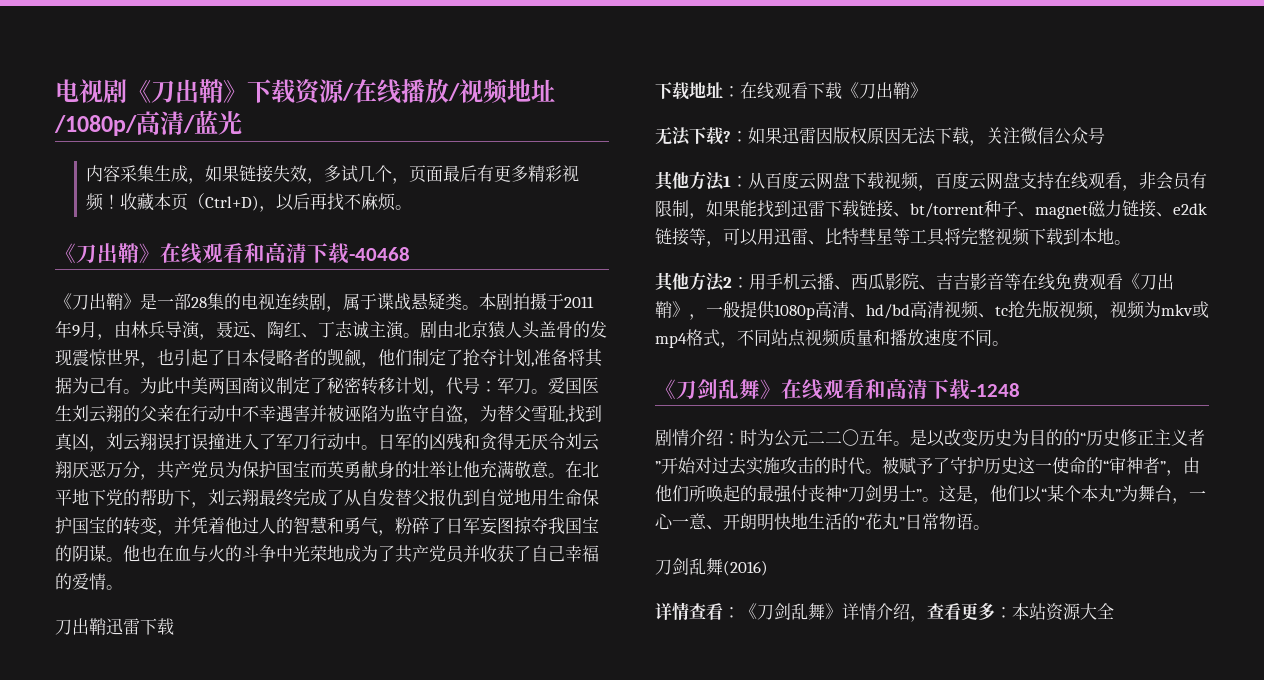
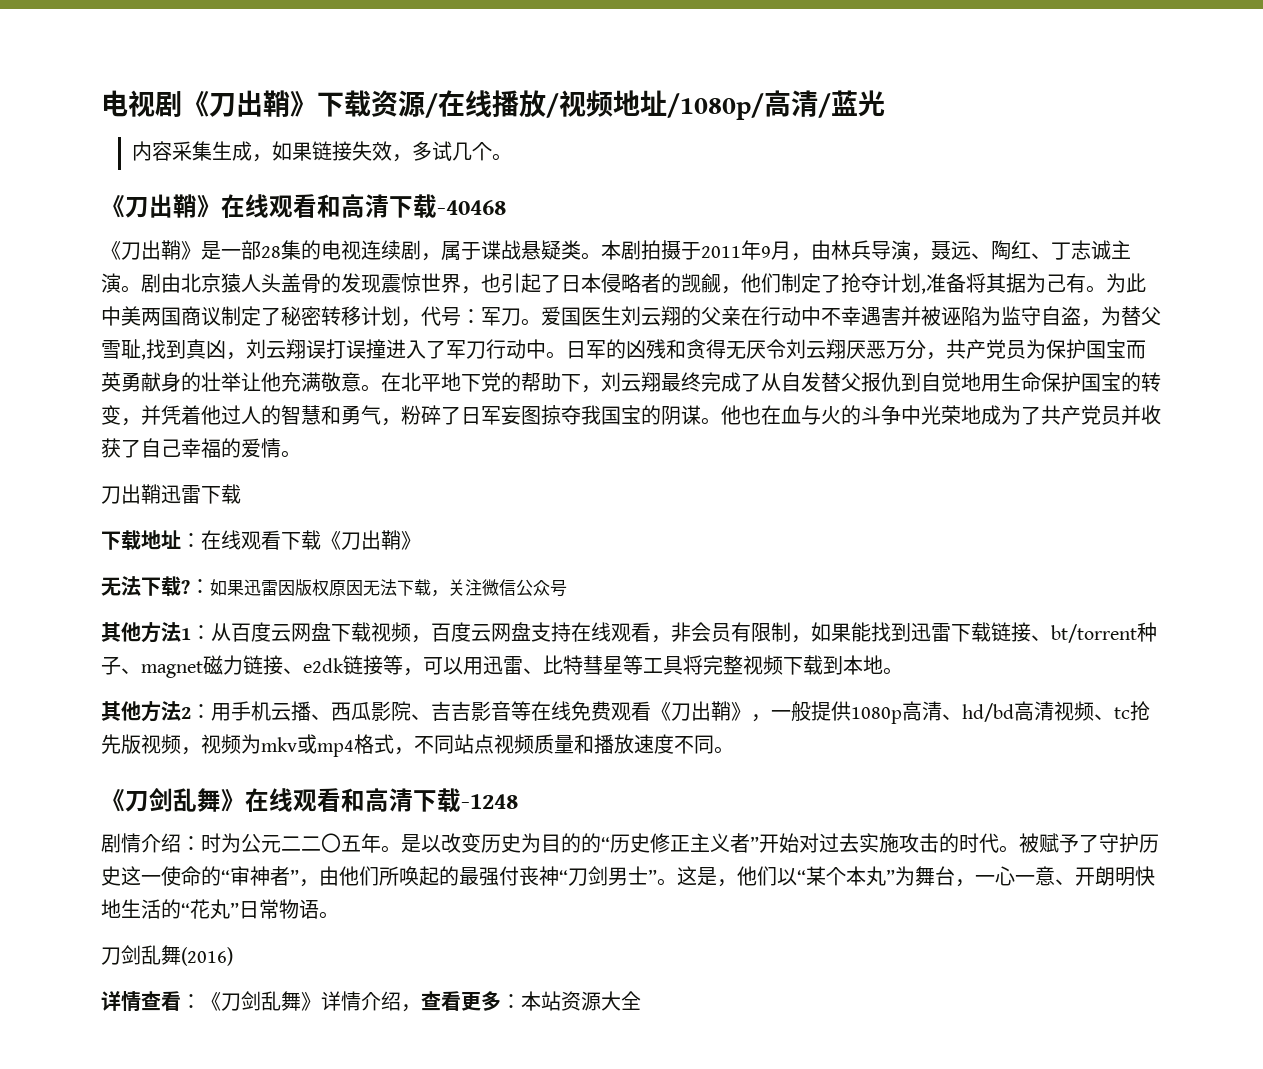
[391,165,579,184] [85,193,395,212] ，页面最后有更多精彩视频！收藏本页（Ctrl+D)，以后再找不麻烦 -> (492, 151) none

